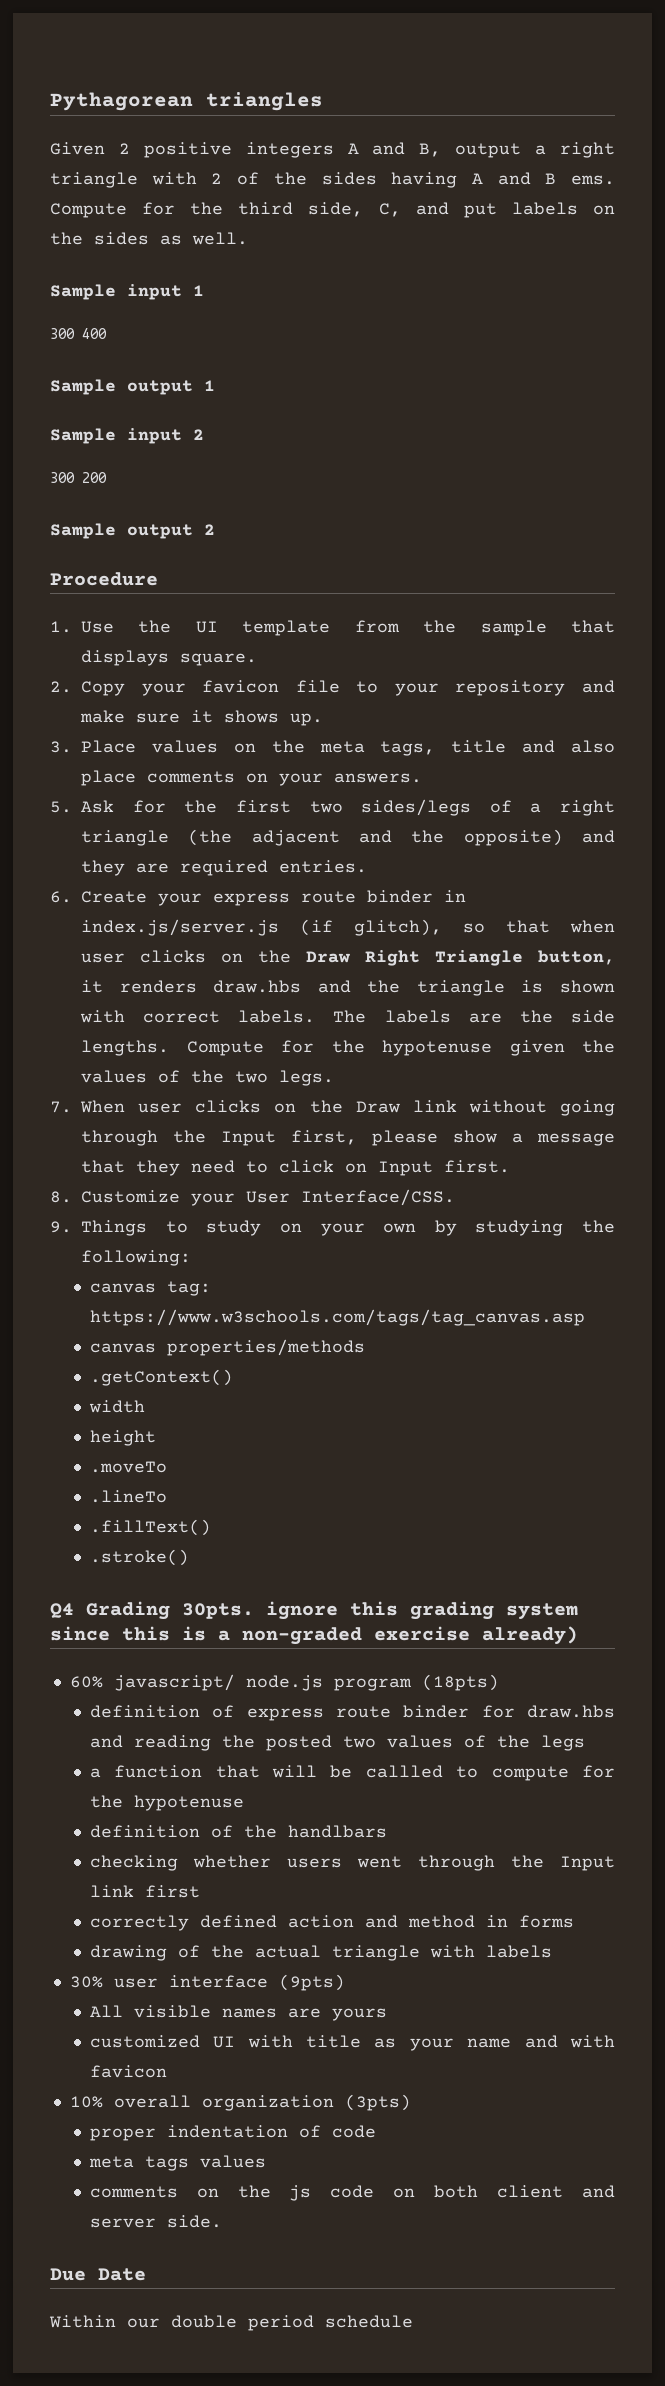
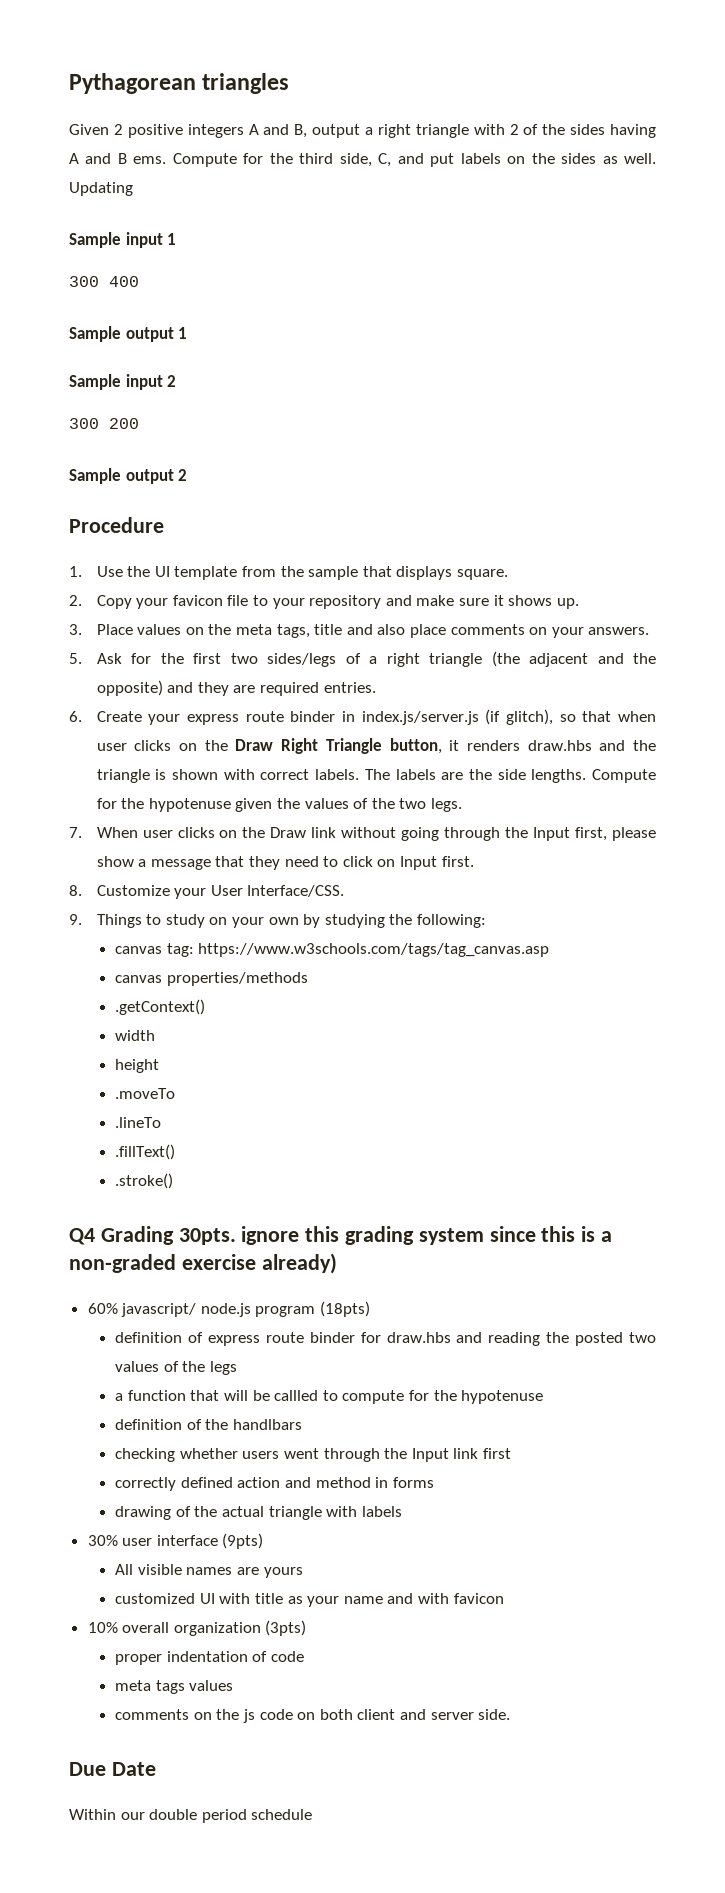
(248, 238) none -> [69,182,133,196] Updating

